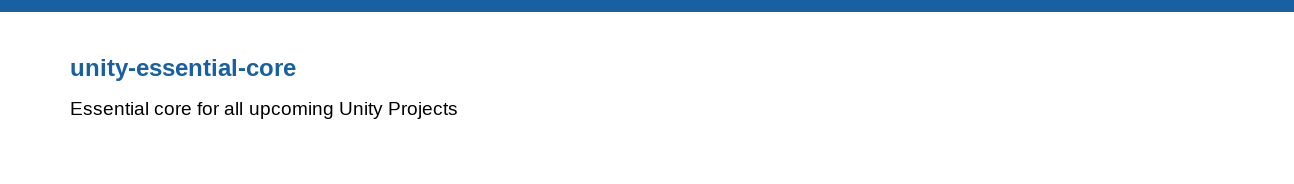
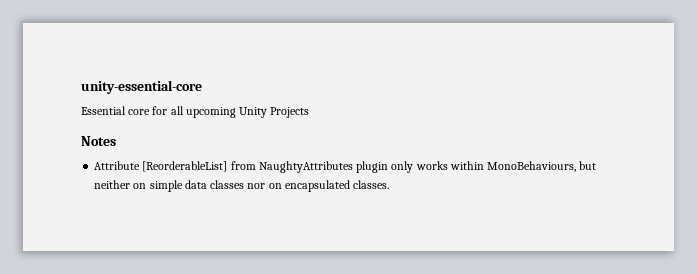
(458, 110) none -> [81,136,116,146] [94,161,597,173] [94,180,390,192] // Notes // Attribute [ReorderableList] from NaughtyAttributes plugin only works within MonoBehaviours, but neither on simple data classes nor on encapsulated classes.

